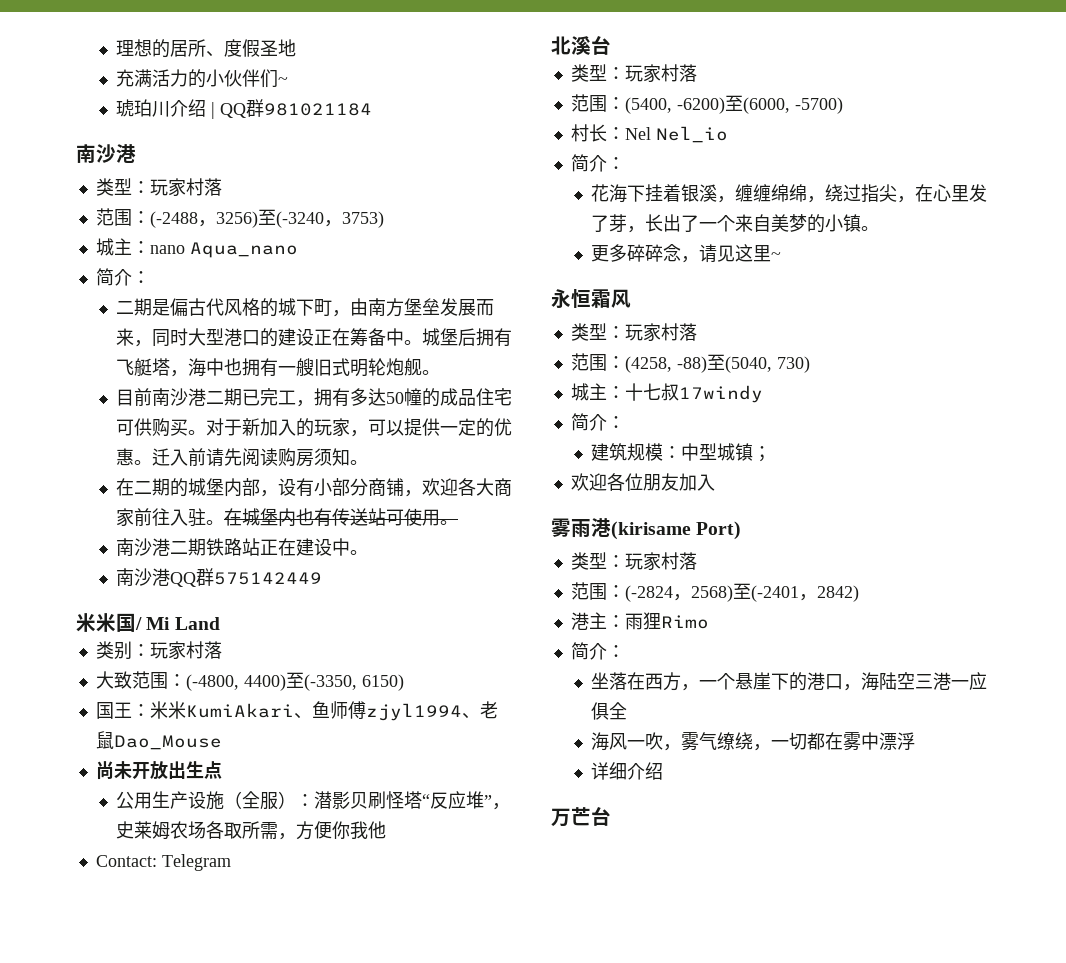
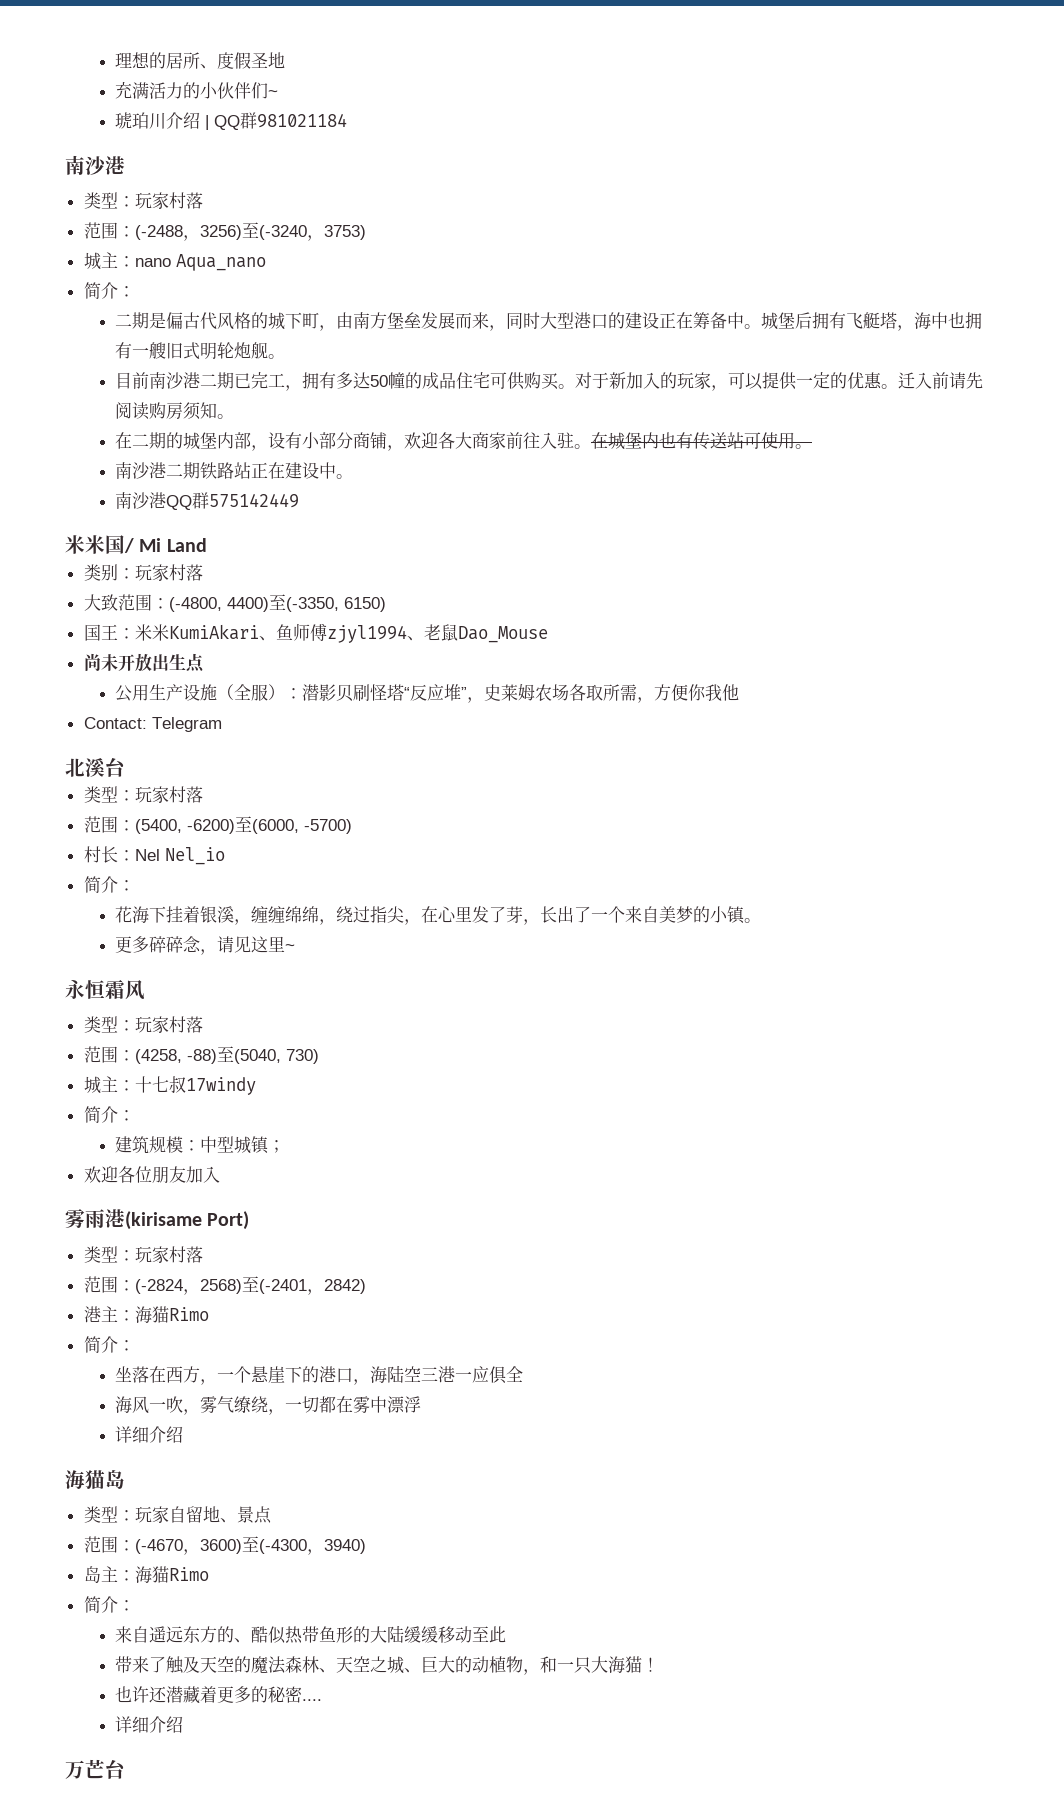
[624,612,661,630] 雨狸 -> [134,1306,169,1324] 海猫
(664, 771) none -> [65,1469,125,1489] [83,1506,272,1524] [83,1536,366,1555] [83,1566,209,1584] [83,1596,135,1613] [115,1625,507,1644] [115,1656,660,1675] [115,1686,323,1704] [115,1716,184,1733] // 海猫岛 // 类型：玩家自留地、景点 // 范围：(-4670，3600)至(-4300，3940) // 岛主：海猫Rimo // 简介： // 来自遥远东方的、酷似热带鱼形的大陆缓缓移动至此 // 带来了触及天空的魔法森林、天空之城、巨大的动植物，和一只大海猫！ // 也许还潜藏着更多的秘密.... // 详细介绍

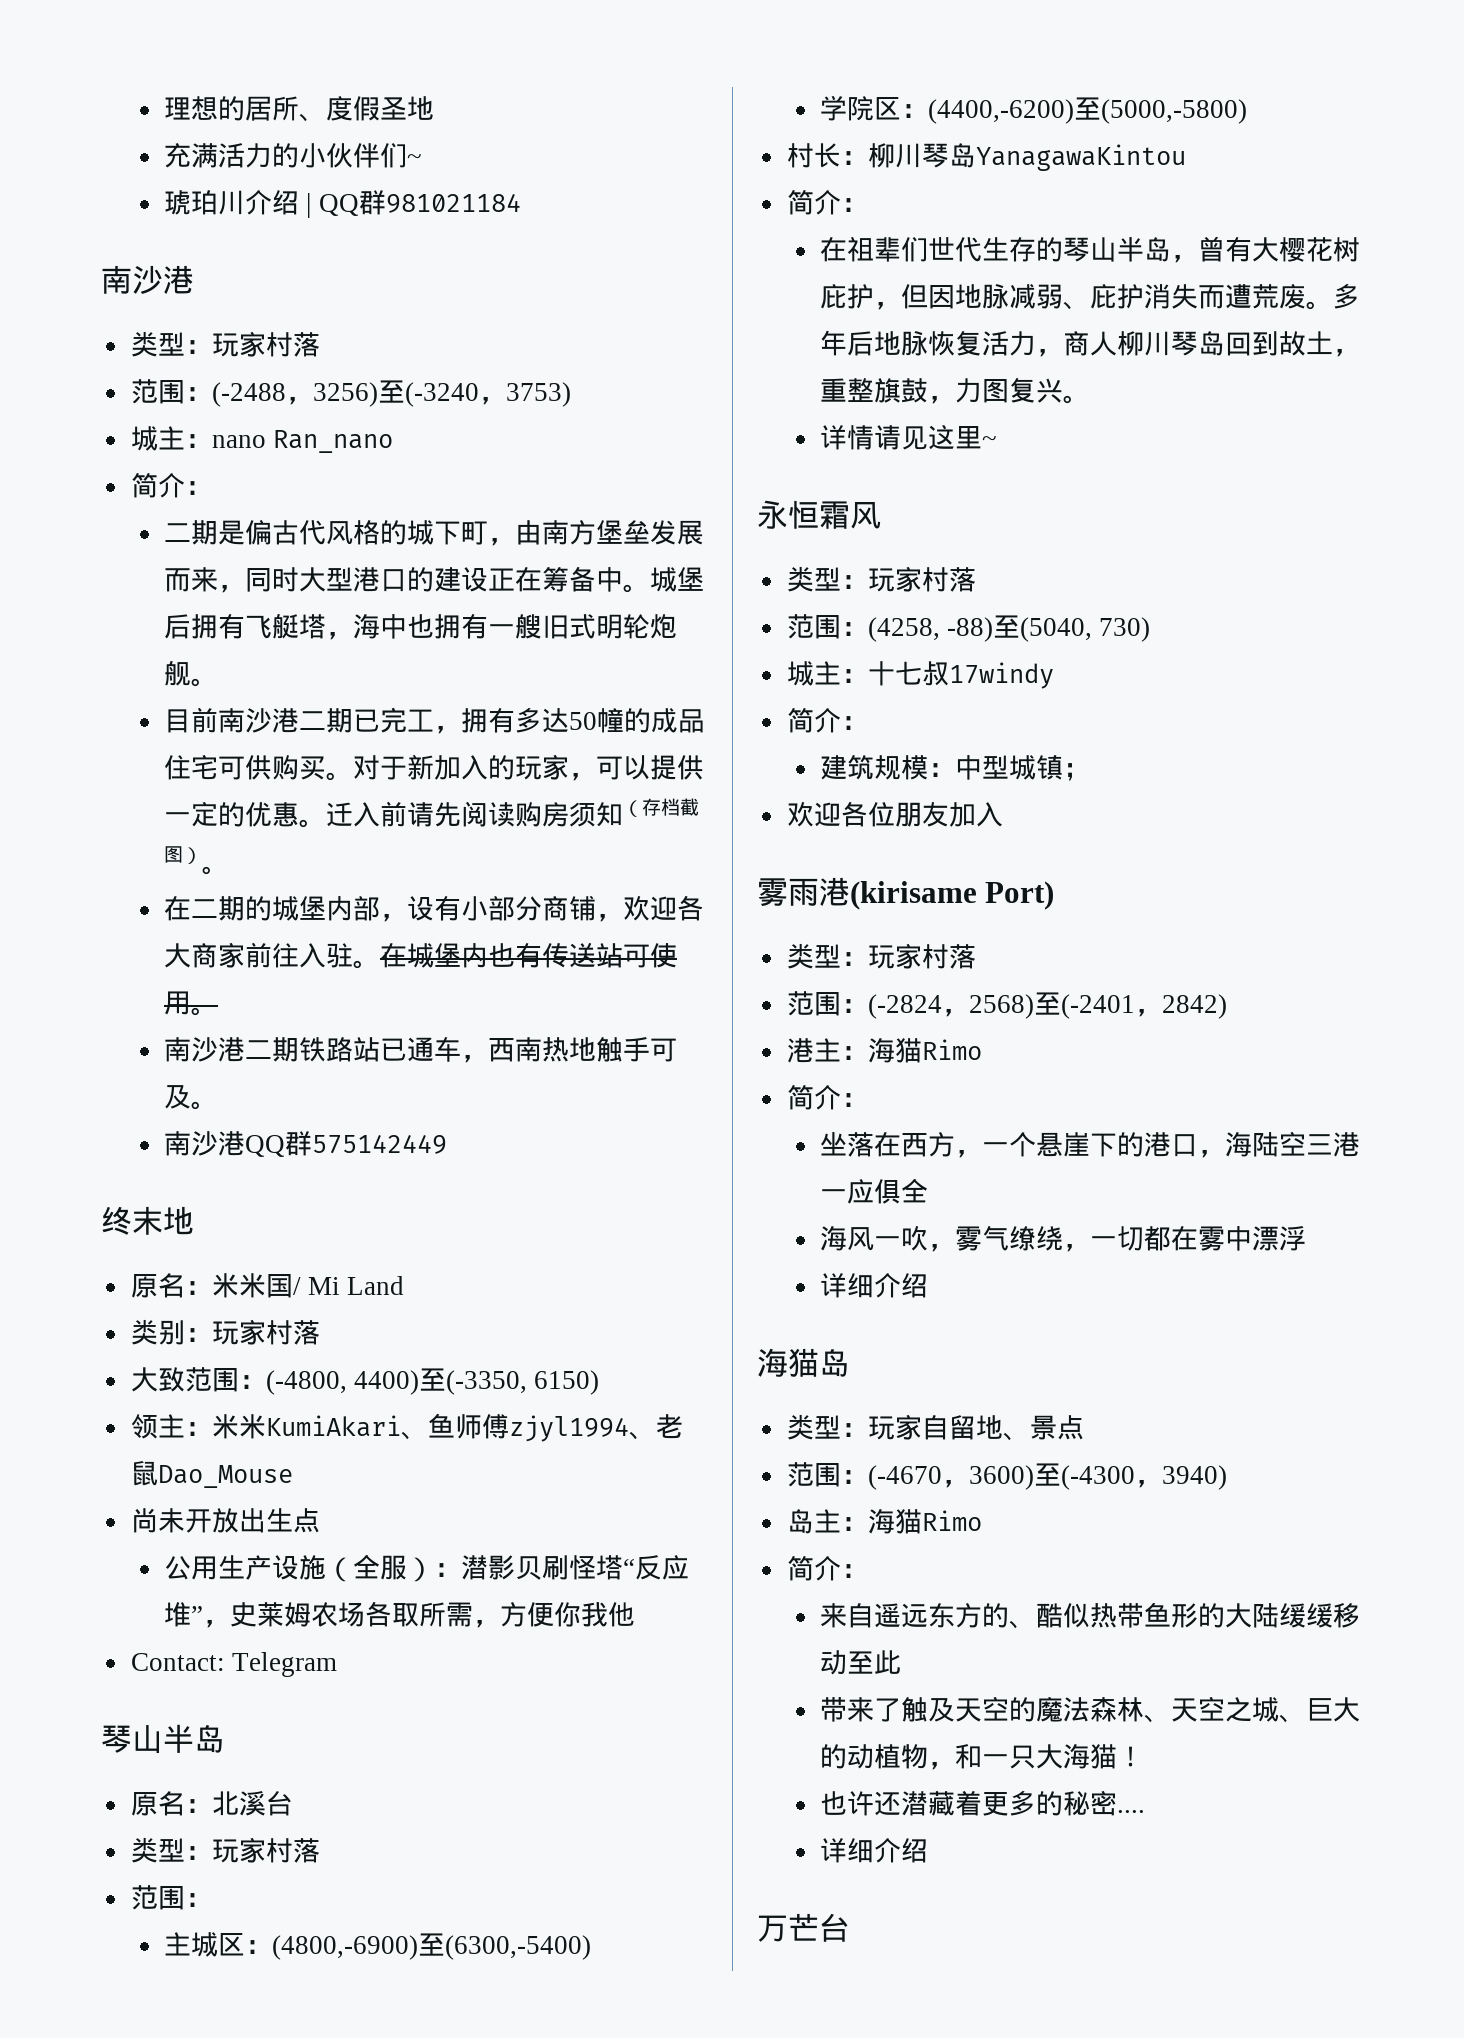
[175,254,266,271] Aqua_nano -> [272,430,393,453] Ran_nano
(218, 410) none -> [623,798,700,817] [164,846,203,864] （存档截图）
[251,462,337,479] 正在建设中 -> [380,1037,678,1063] [164,1085,192,1109] 已通车，西南热地触手可及
(300, 500) none -> [101,1206,194,1235] [130,1273,212,1298] 终末地 // 原名：
[83,624,118,641] 国王 -> [130,1414,185,1439] 领主
(222, 724) none -> [101,1724,225,1754] [130,1791,212,1816] 琴山半岛 // 原名：
[134,816,352,834] (5400, -6200)至(6000, -5700) -> [164,1932,592,1960] [820,95,1248,124] // 主城区：(4800,-6900)至(6300,-5400) // 学院区：(4400,-6200)至(5000,-5800)
[134,847,225,865] [83,876,135,893] [115,906,762,925] [115,936,218,955] Nel Nel_io // 简介： // 花海下挂着银溪，缠缠绵绵，绕过指尖，在心里发了芽，长出了一个来自美梦的小镇。 // 更多碎碎念， -> [867,143,1186,171] [786,189,868,215] [820,236,1361,263] [820,283,1361,310] [820,330,1361,357] [820,378,1091,404] [820,425,875,450] 柳川琴岛YanagawaKintou // 简介： // 在祖辈们世代生存的琴山半岛，曾有大樱花树庇护，但因地脉减弱、庇护消失而遭荒废。多年后地脉恢复活力，商人柳川琴岛回到故土，重整旗鼓，力图复兴。 // 详情

